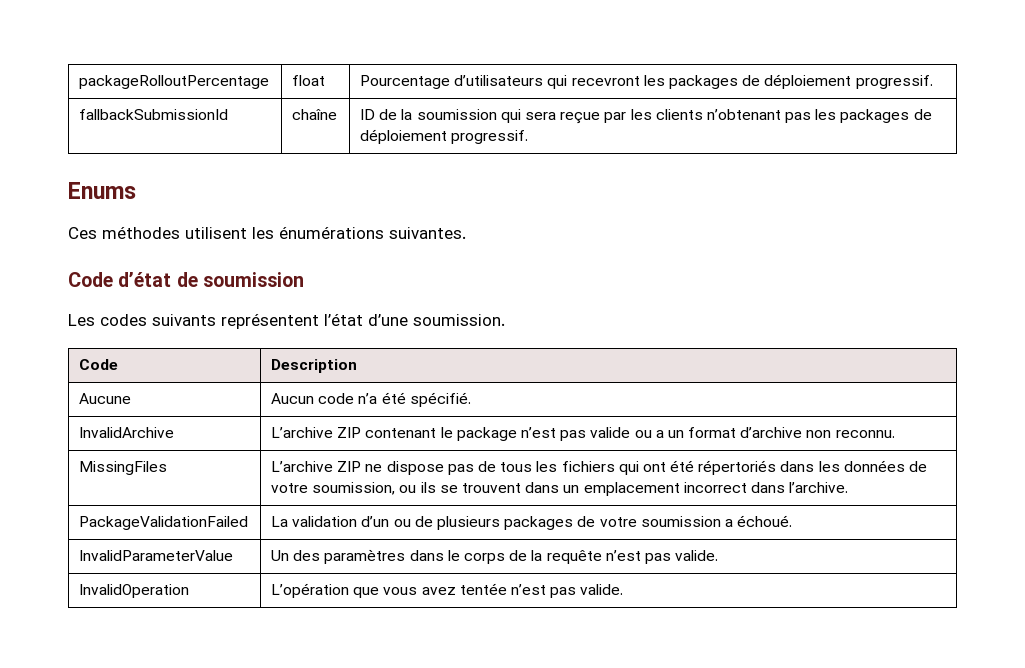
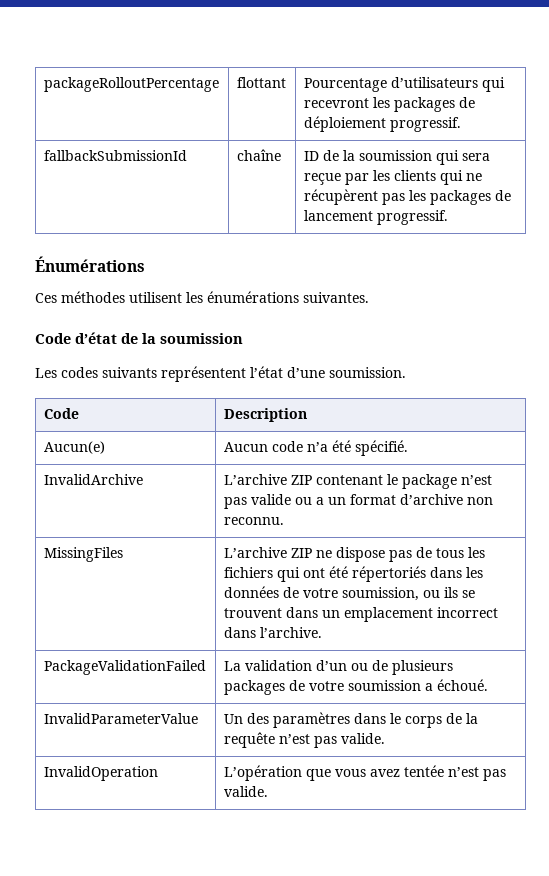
[292,75,326,86] float -> [236,77,286,88] flottant
[706,109,781,120] n’obtenant -> [439,170,482,185] [303,189,378,205] qui ne récupèrent
[360,129,529,144] [68,182,136,199] déploiement progressif. // Enums -> [303,210,448,225] [35,256,145,272] lancement progressif. // Énumérations
(198, 279) none -> [142,333,156,344] la
[79,393,132,404] Aucune -> [43,441,105,454] Aucun(e)

